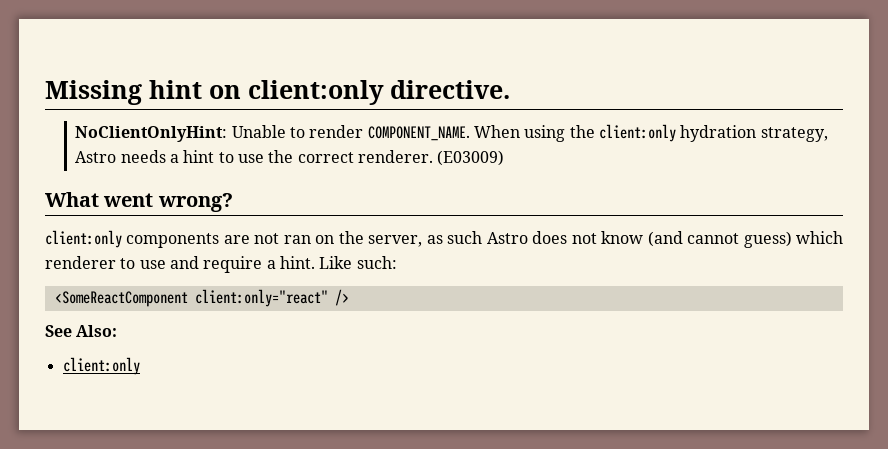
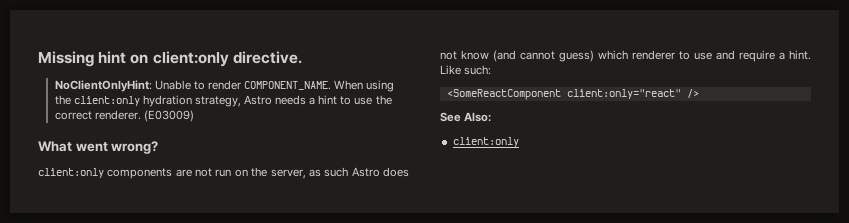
[283,235,311,244] ran -> [215,169,232,177] run

